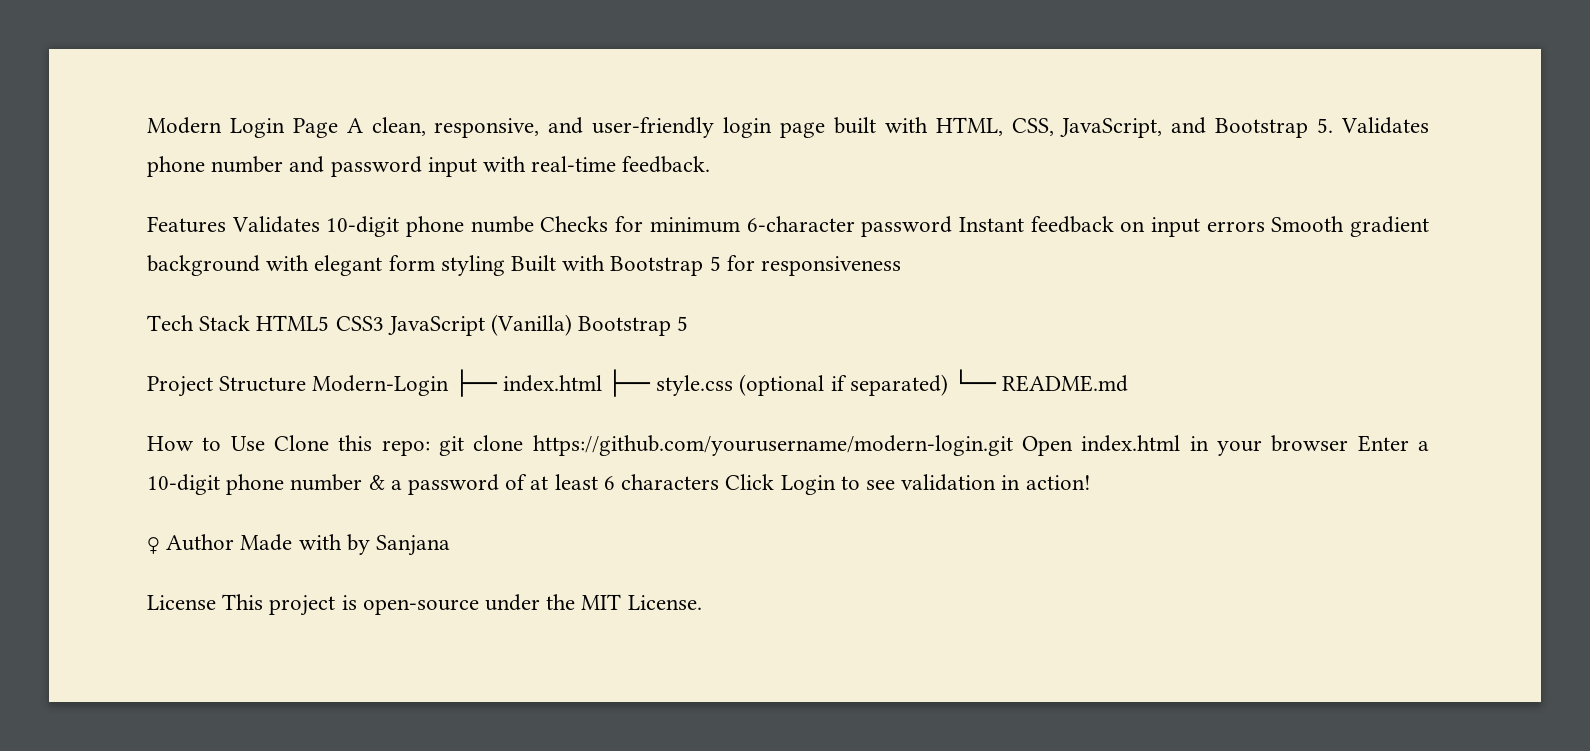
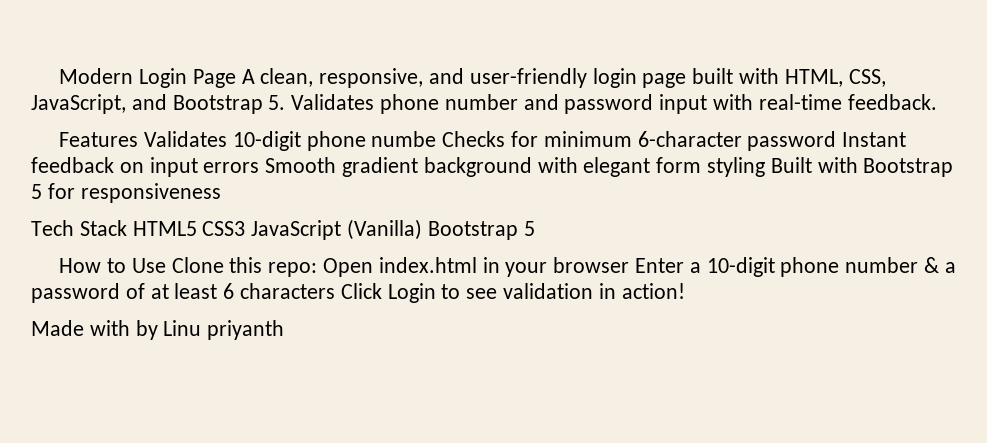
[147,369,1129,397] // Project Structure Modern-Login ├── index.html ├── style.css (optional if separated) └── README.md -> (535, 228) none
[438,435,1013,456] git clone https://github.com/yourusername/modern-login.git -> (318, 269) none
[147,534,235,554] ♀ Author -> (685, 291) none
[376,535,451,556] [147,594,702,616] Sanjana // License This project is open-source under the MIT License. -> [163,320,285,340] Linu priyanth

